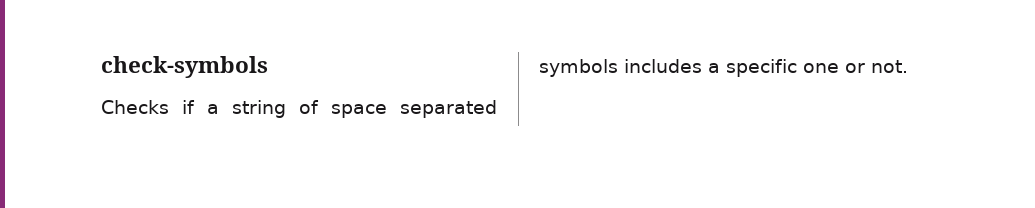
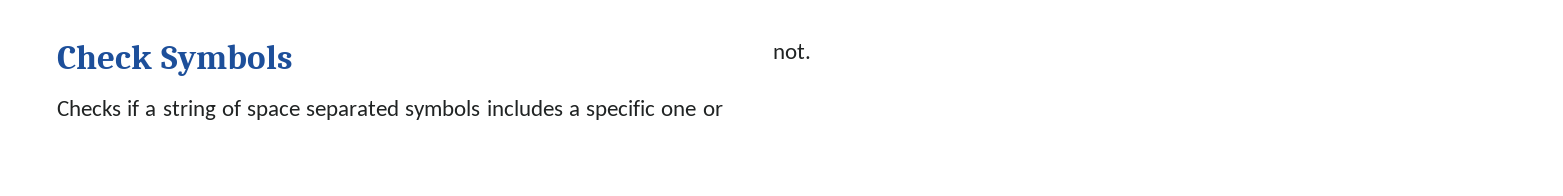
[101,56,268,78] check-symbols -> [57,44,294,76] Check Symbols

